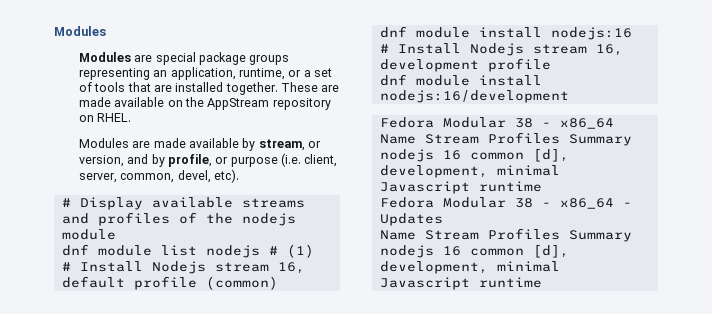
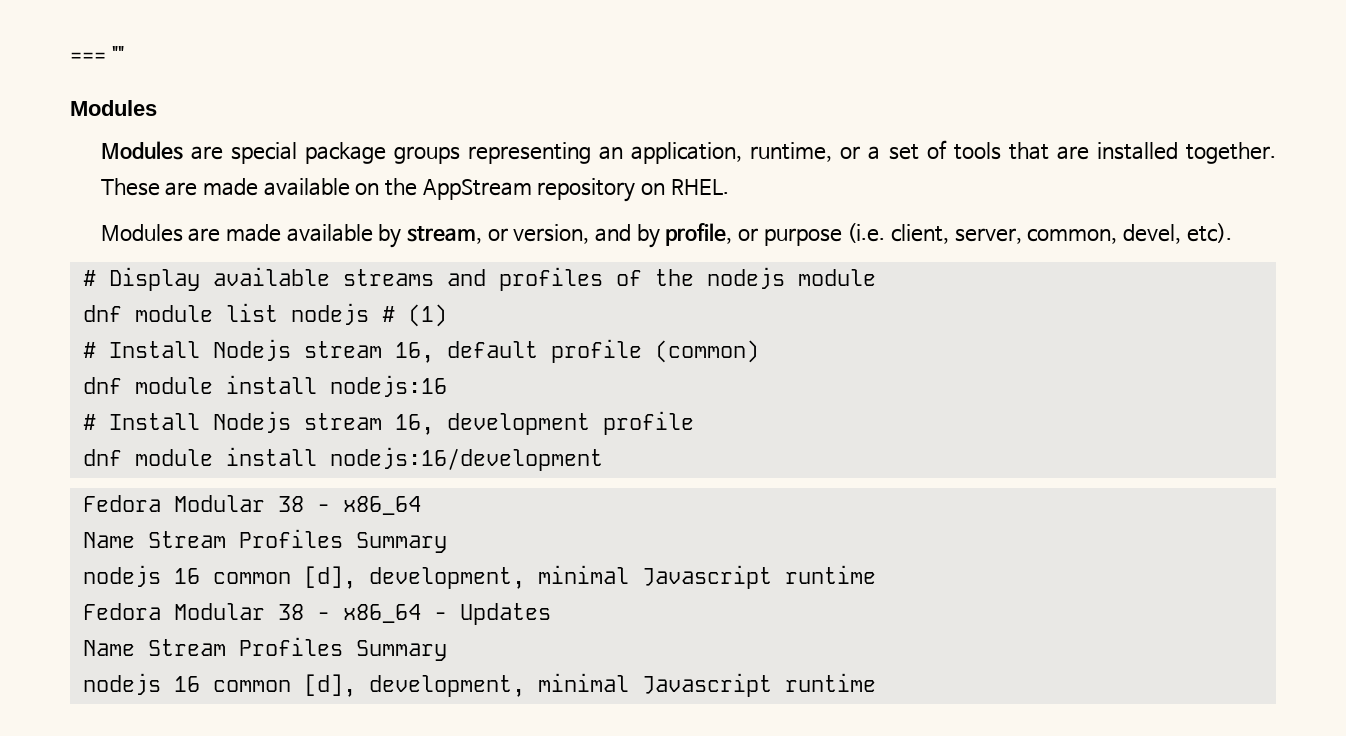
(54, 31) none -> [70,46,124,63] === "" //

